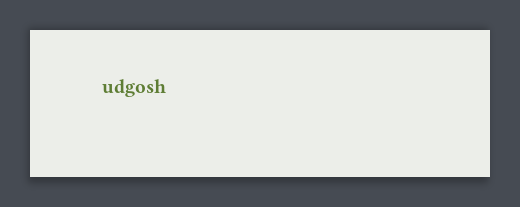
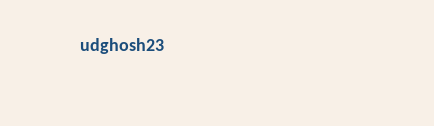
[102,79,166,97] udgosh -> [80,38,164,54] udghosh23

